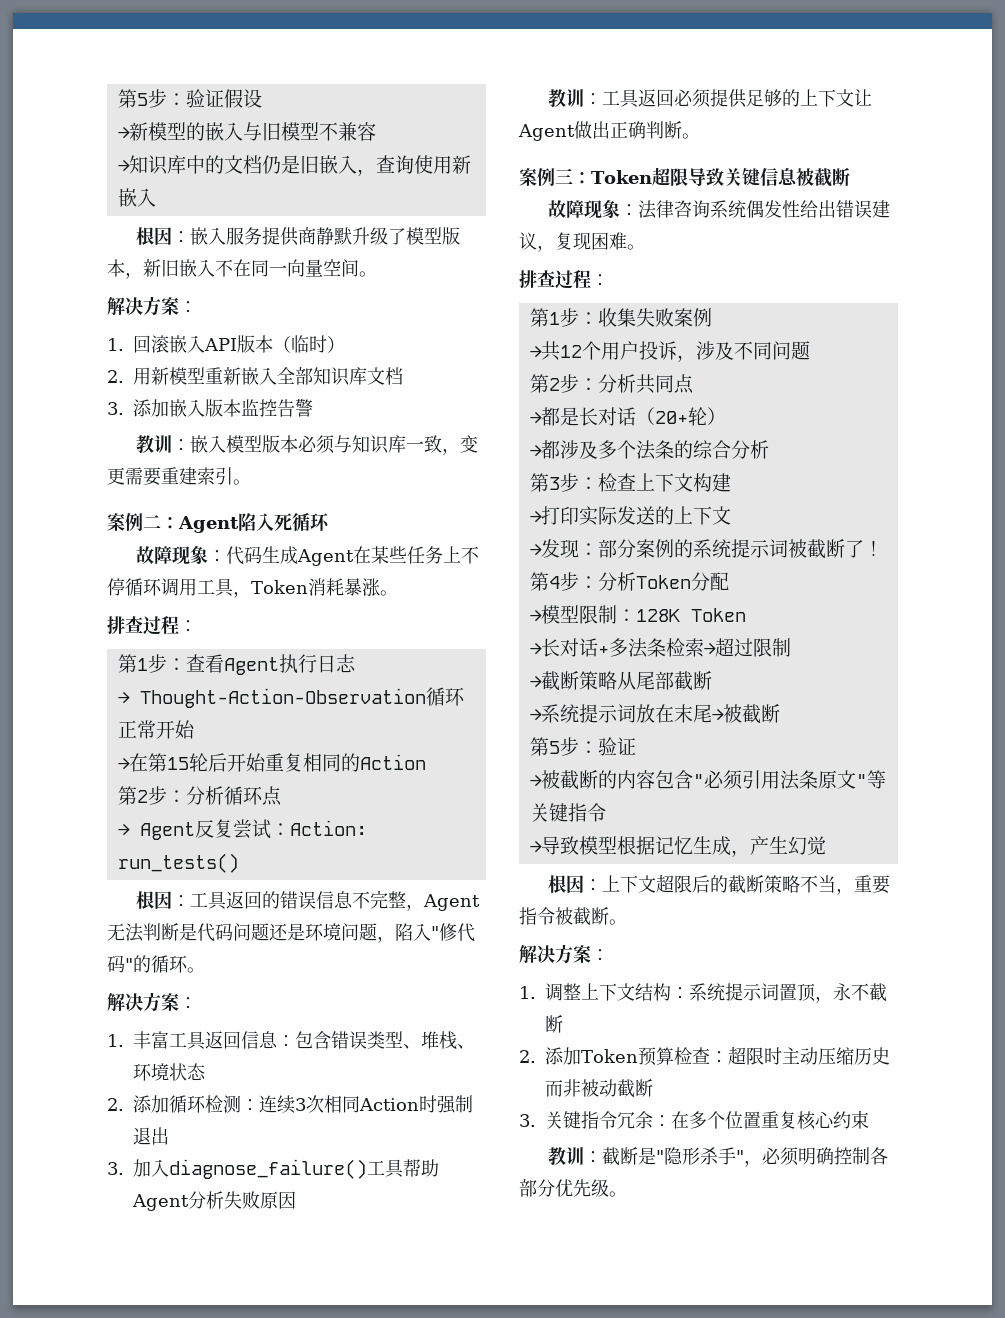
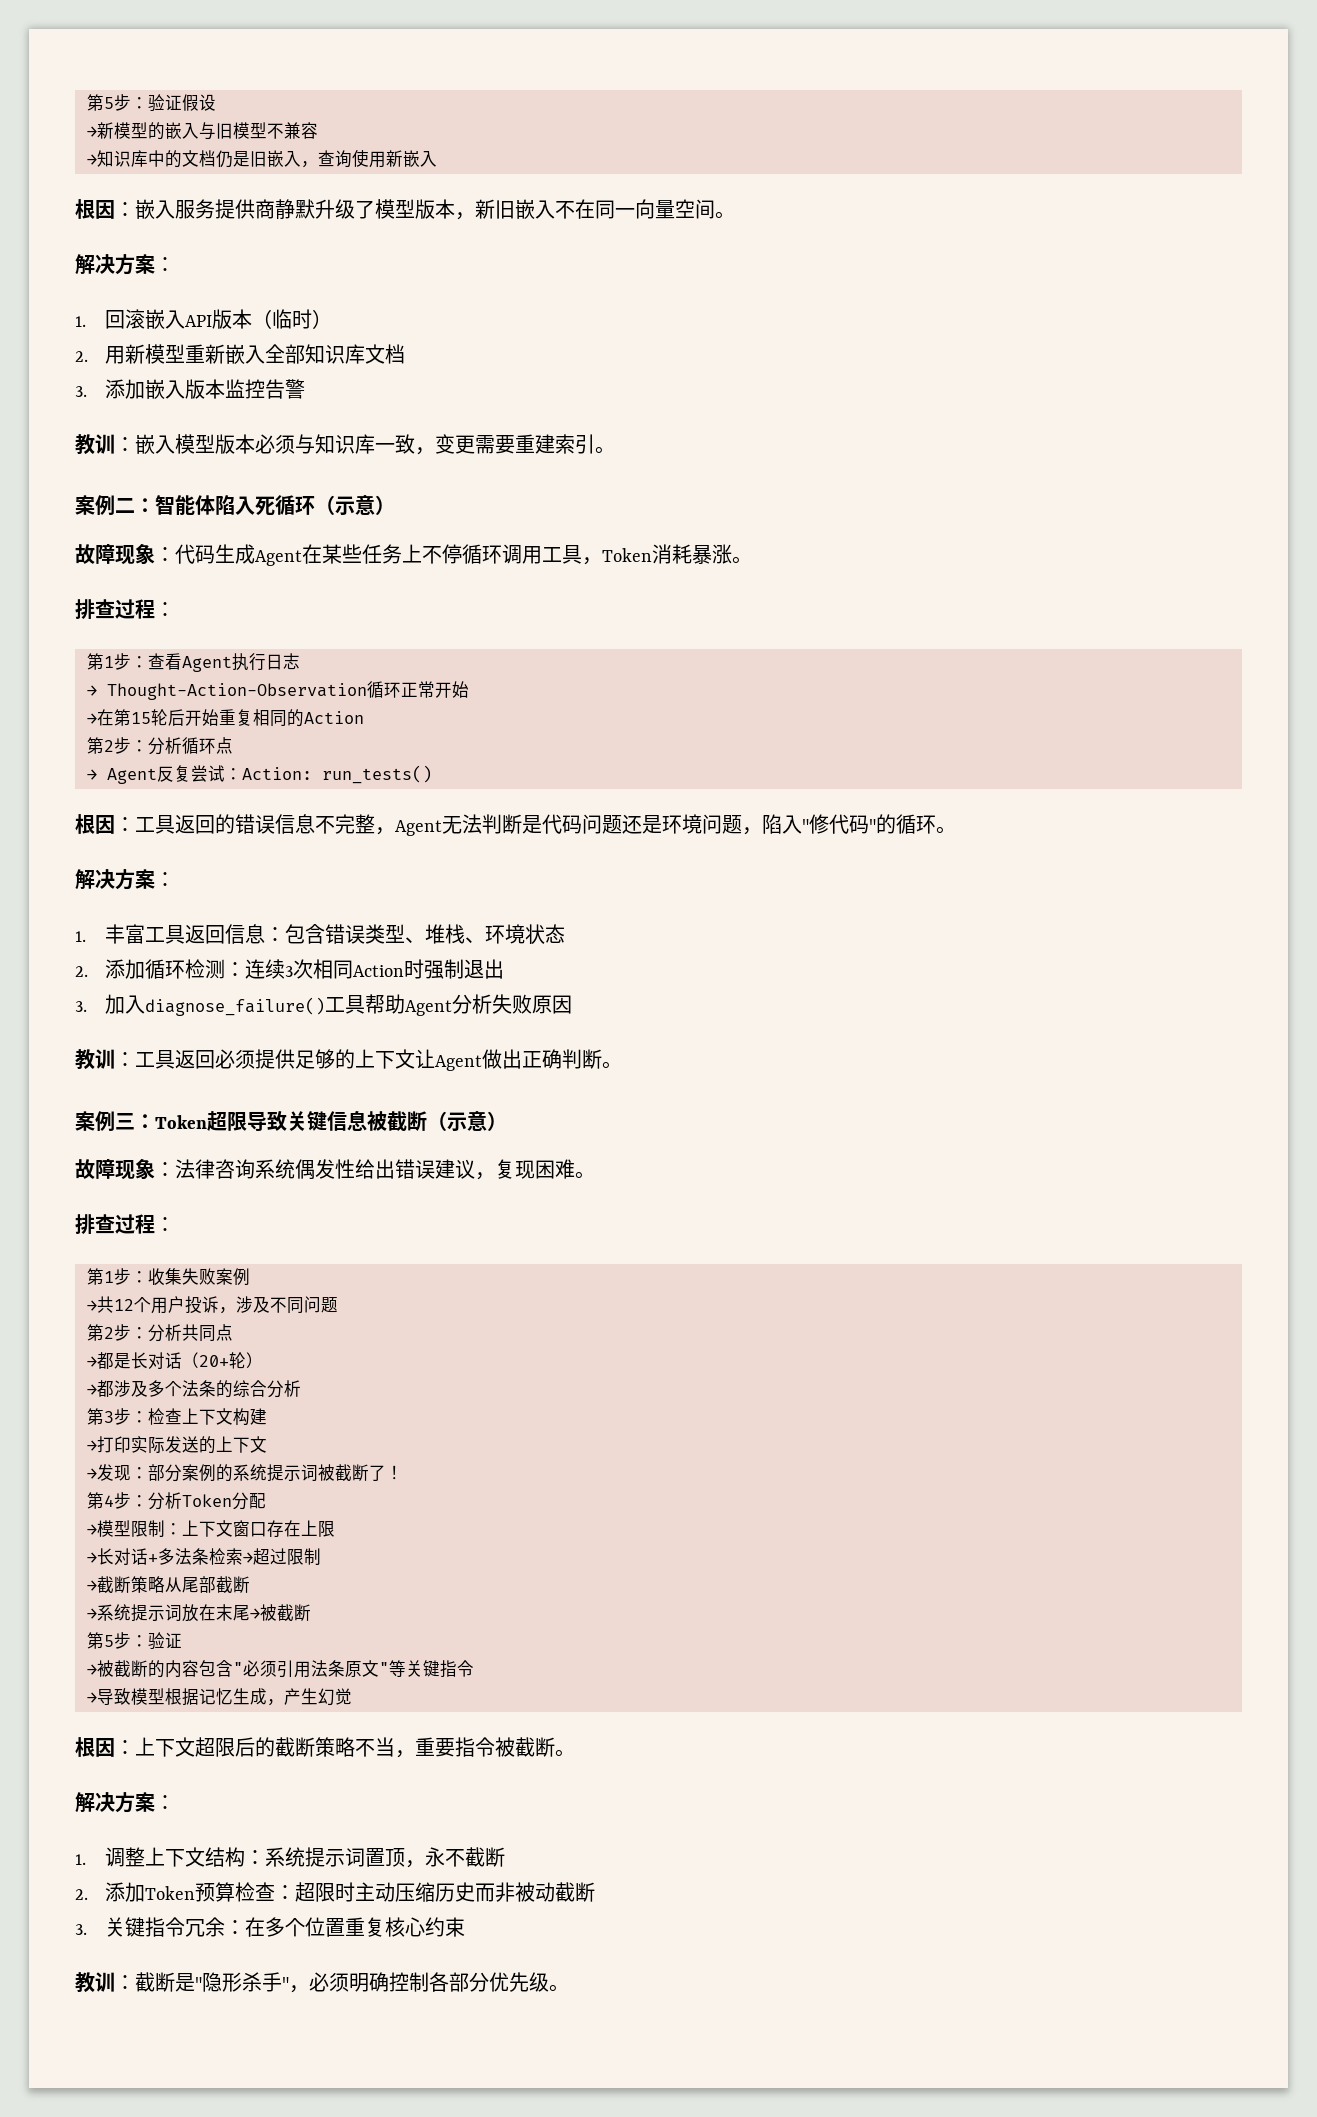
[178,516,239,533] Agent -> [155,495,215,515] 智能体
(330, 522) none -> [315,495,395,515] （示意）
(850, 176) none -> [427,1111,507,1131] （示意）
[635,608,746,622] 128K Token -> [182,1520,335,1537] 上下文窗口存在上限

